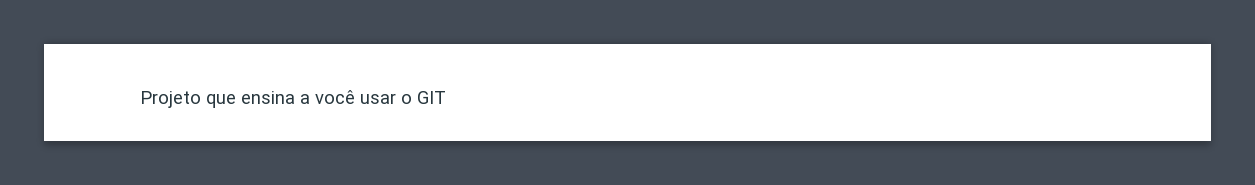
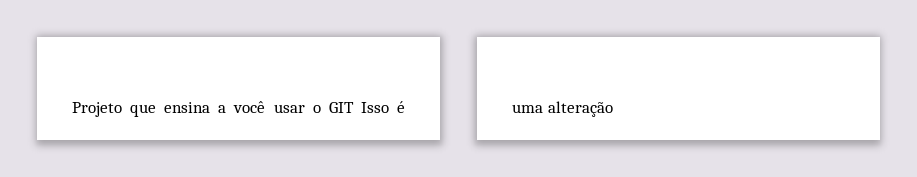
(446, 97) none -> [360,101,613,117] Isso é uma alteração

